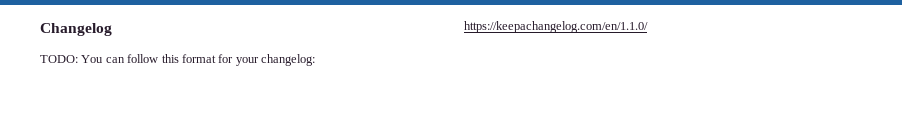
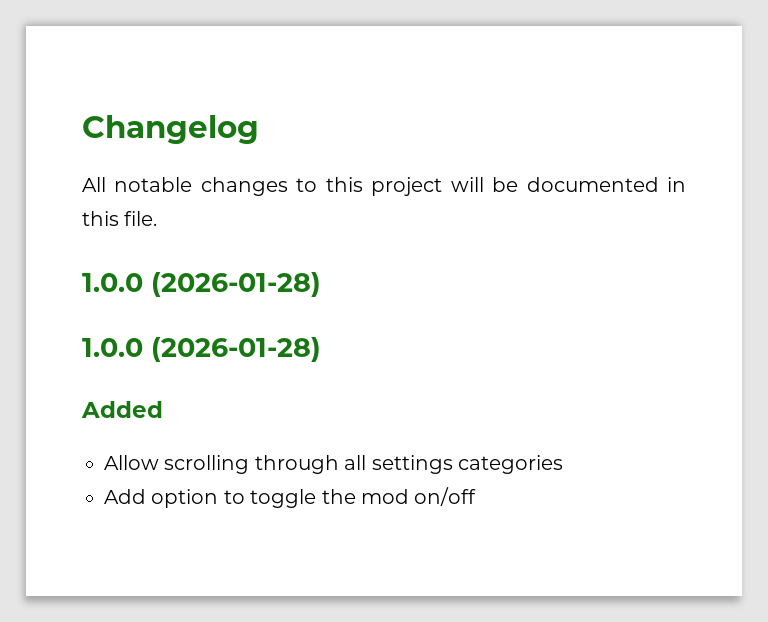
[40,54,315,66] [464,21,648,33] TODO: You can follow this format for your changelog: https://keepachangelog.com/en/1.1.0/ -> [82,177,687,196] [82,211,158,226] [82,272,321,297] [82,337,321,362] [81,401,163,418] [104,455,563,474] [104,487,477,508] All notable changes to this project will be documented in this file. // 1.0.0 (2026-01-28) // 1.0.0 (2026-01-28) // Added // Allow scrolling through all settings categories // Add option to toggle the mod on/off

